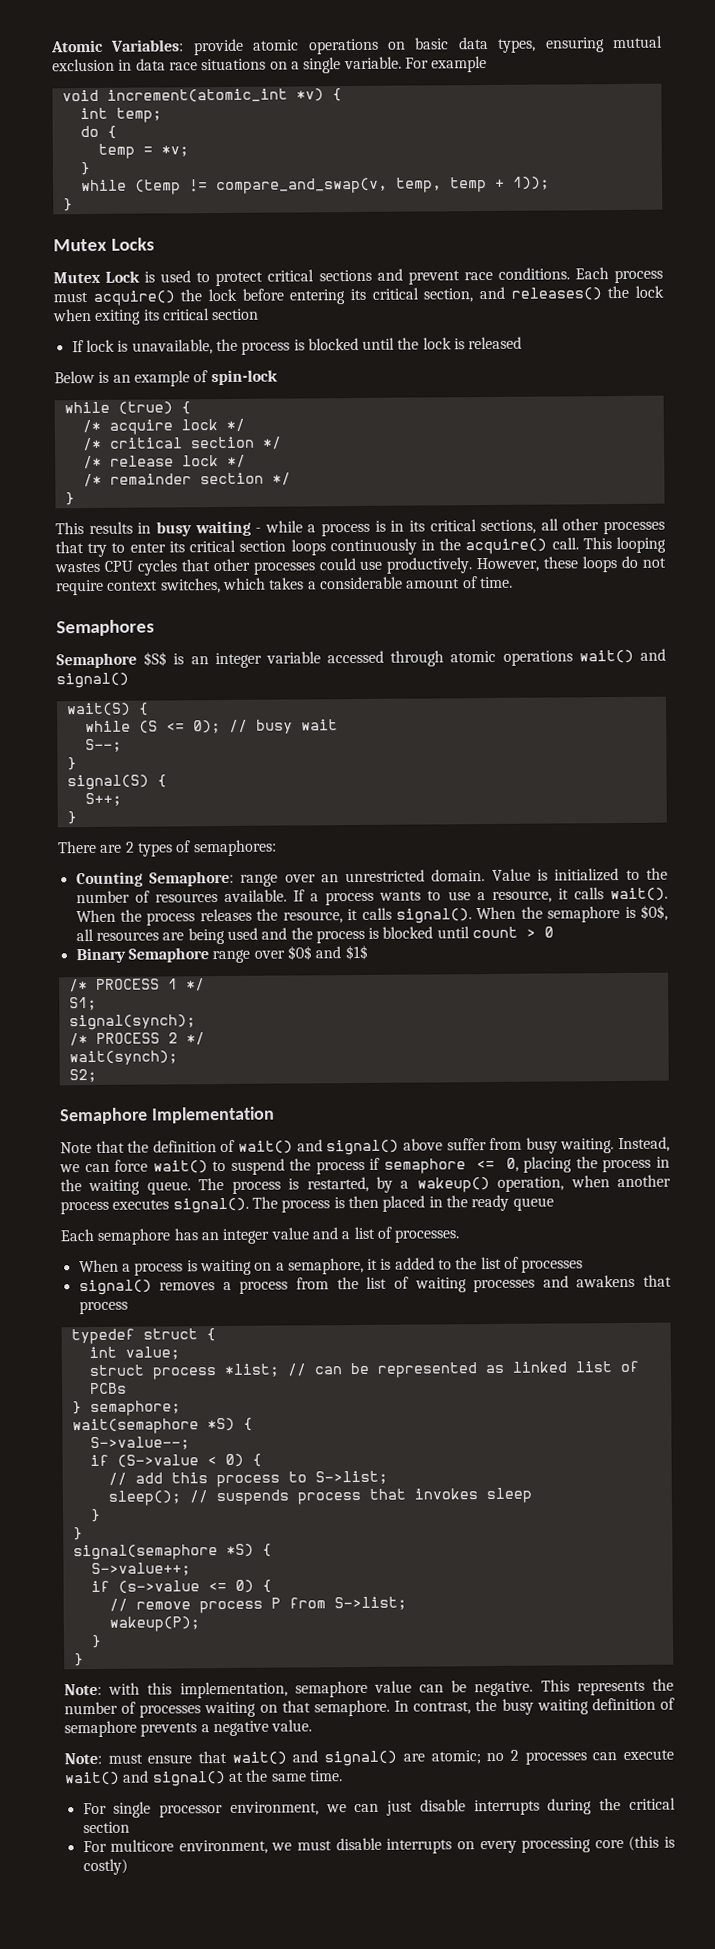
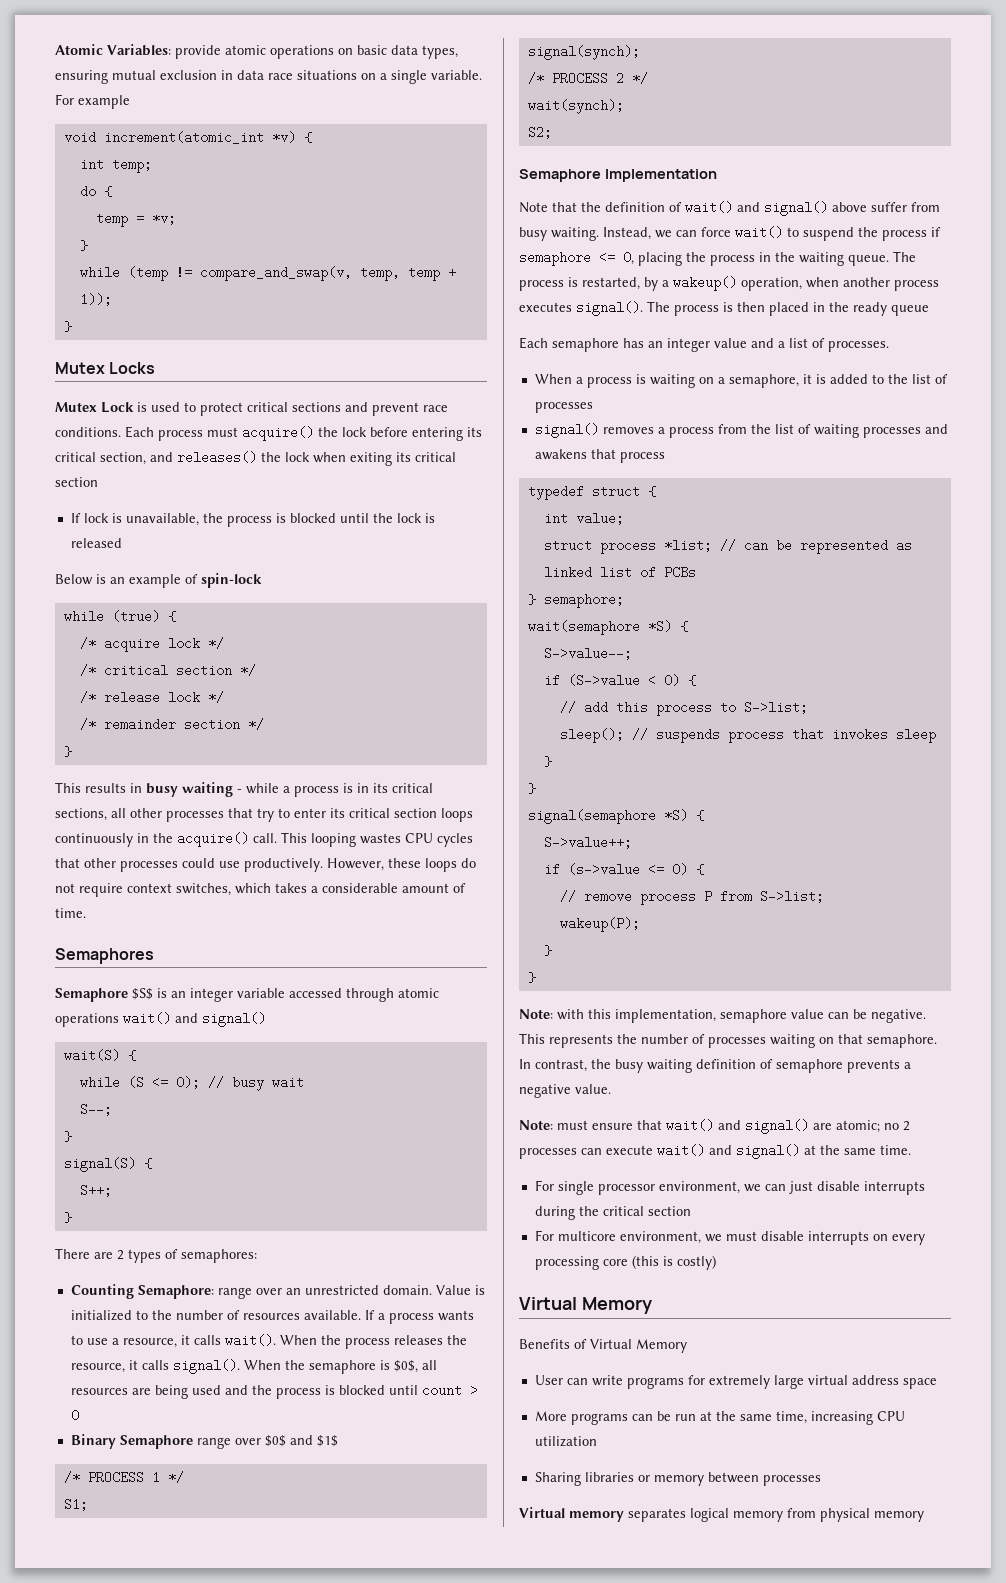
(128, 1867) none -> [519,1297,652,1314] [519,1339,687,1353] [534,1375,937,1389] [534,1411,905,1425] [534,1436,597,1447] [534,1472,821,1486] [519,1507,924,1522] // Virtual Memory // Benefits of Virtual Memory // User can write programs for extremely large virtual address space // More programs can be run at the same time, increasing CPU utilization // Sharing libraries or memory between processes // Virtual memory separates logical memory from physical memory

